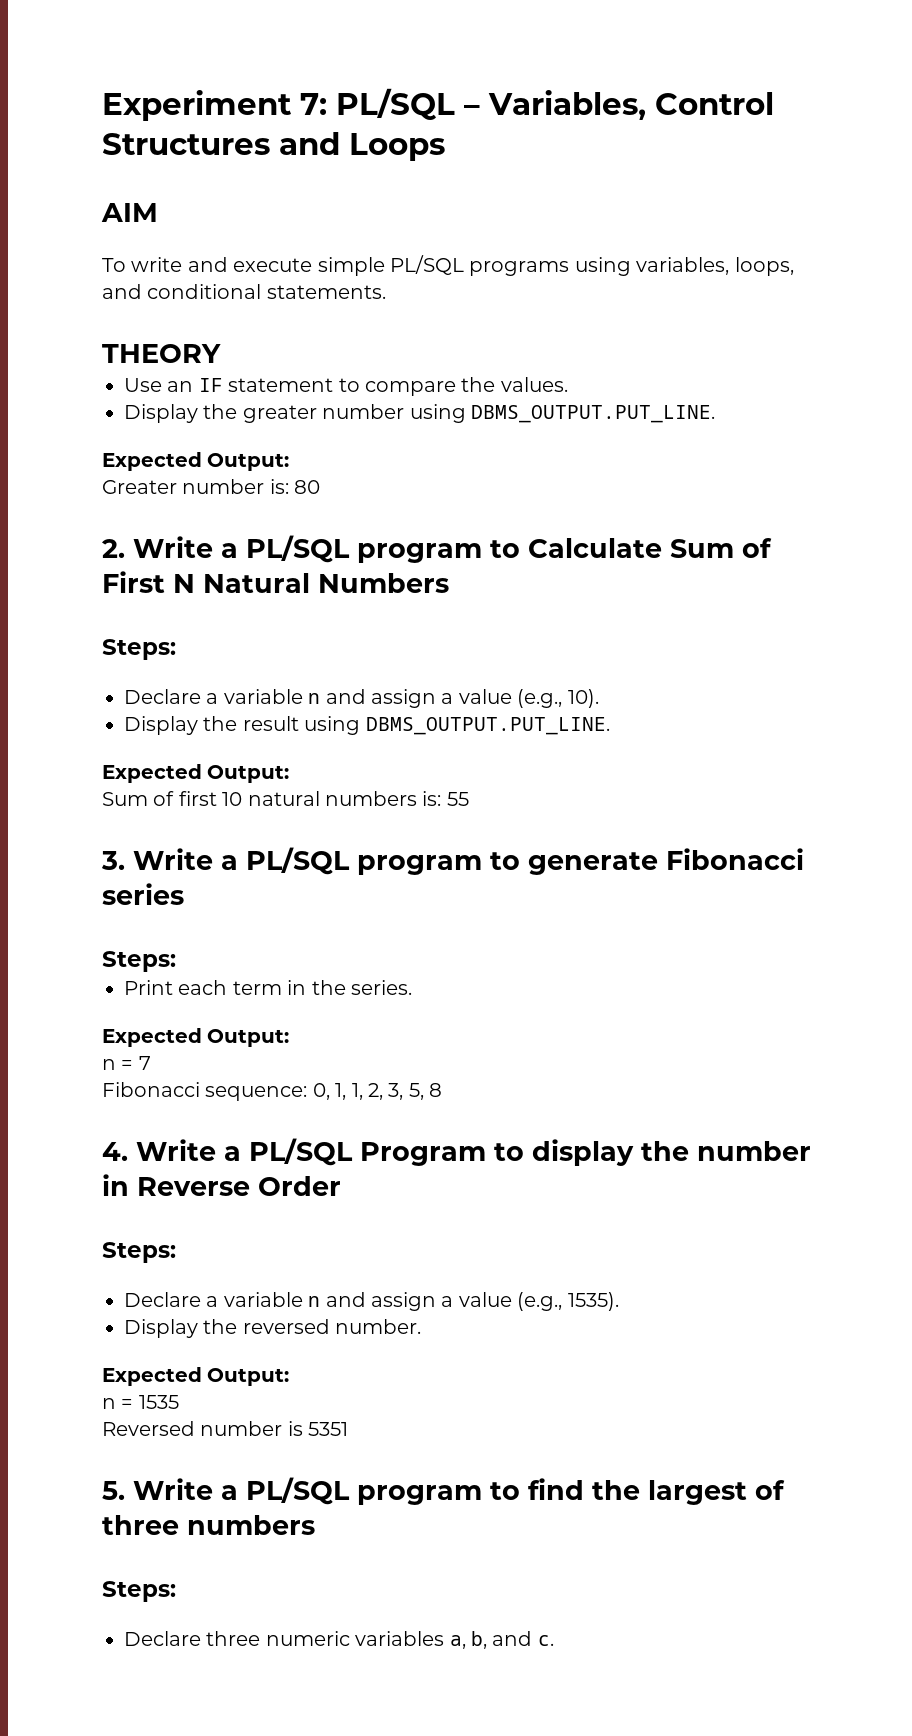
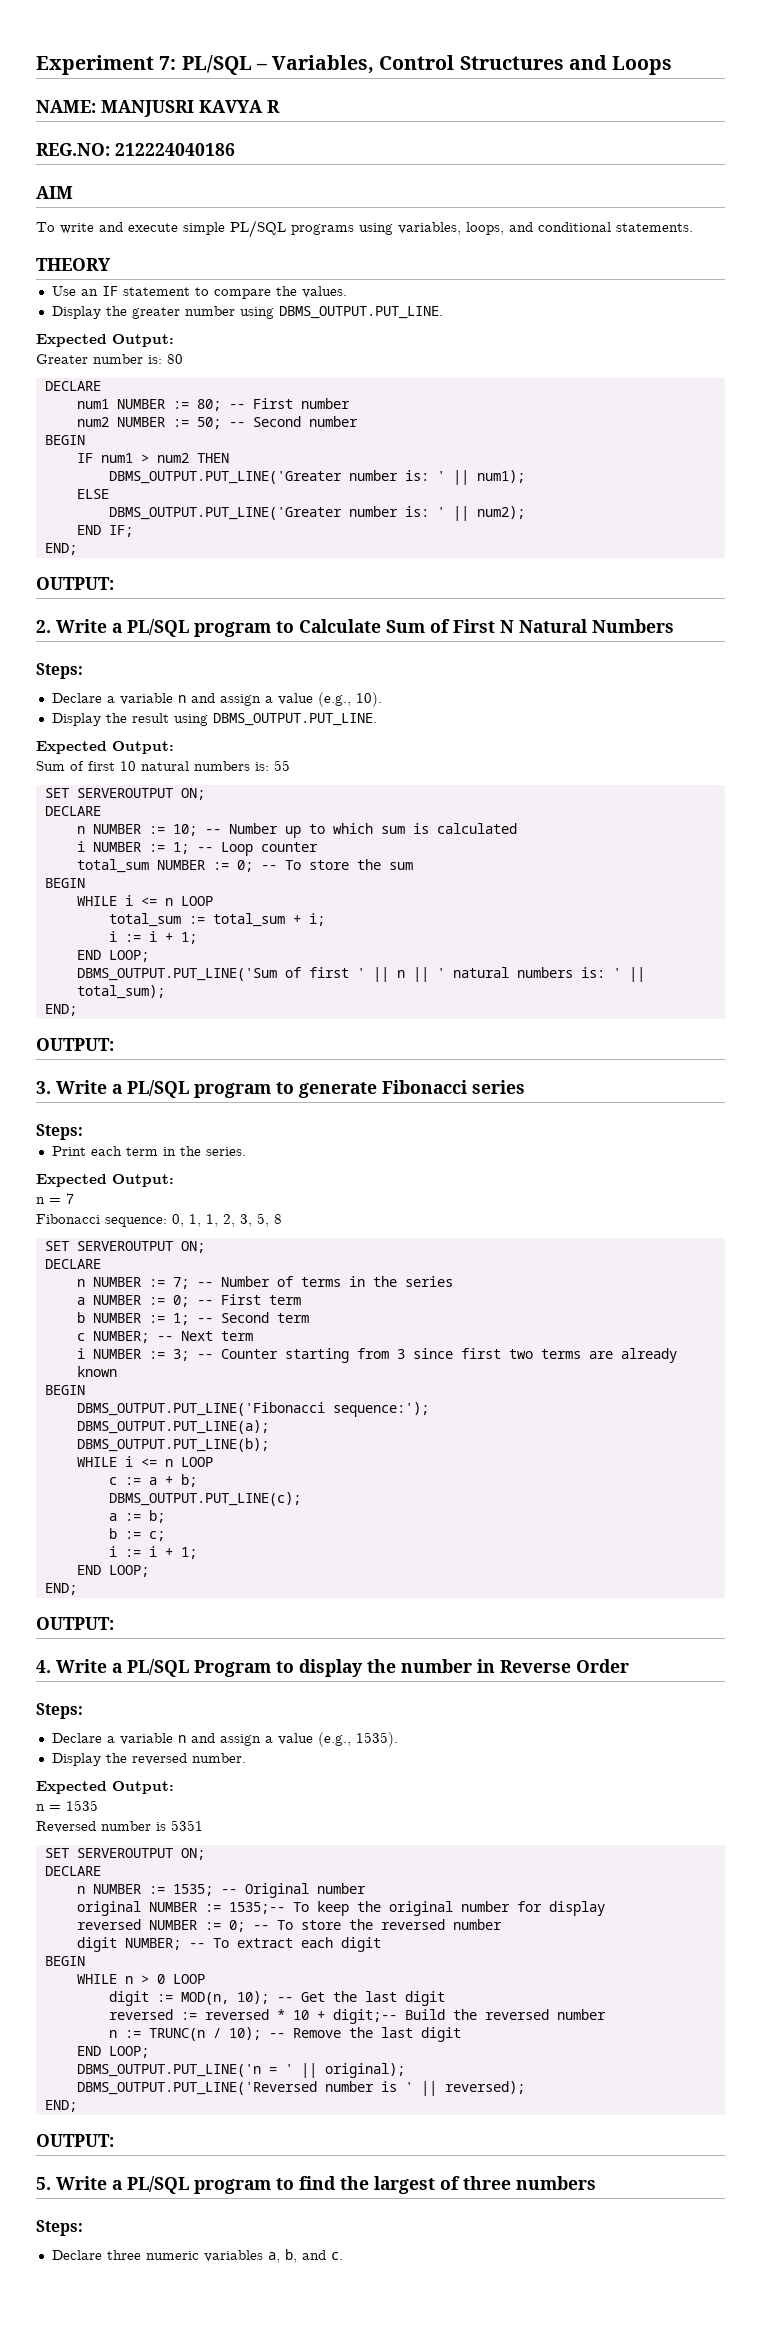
(445, 147) none -> [36,100,280,117] [36,143,235,156] // NAME: MANJUSRI KAVYA R // REG.NO: 212224040186
(321, 487) none -> [44,381,101,391] [76,398,350,411] [76,416,358,429] [44,435,85,445] [76,453,229,463] [108,470,525,485] [76,489,109,499] [108,506,525,521] [76,525,133,537] [44,543,77,555] [36,577,114,590] // DECLARE // num1 NUMBER := 80; -- First number // num2 NUMBER := 50; -- Second number // BEGIN // IF num1 > num2 THEN // DBMS_OUTPUT.PUT_LINE('Greater number is: ' || num1); // ELSE // DBMS_OUTPUT.PUT_LINE('Greater number is: ' || num2); // END IF; // END; // OUTPUT:
(469, 799) none -> [44,788,205,800] [44,806,101,816] [76,823,517,838] [76,841,318,856] [76,859,413,873] [44,878,85,888] [76,895,213,906] [108,913,325,927] [108,931,197,944] [76,950,149,962] [76,967,645,982] [76,985,165,999] [44,1004,77,1016] [36,1038,114,1051] // SET SERVEROUTPUT ON; // DECLARE // n NUMBER := 10; -- Number up to which sum is calculated // i NUMBER := 1; -- Loop counter // total_sum NUMBER := 0; -- To store the sum // BEGIN // WHILE i <= n LOOP // total_sum := total_sum + i; // i := i + 1; // END LOOP; // DBMS_OUTPUT.PUT_LINE('Sum of first ' || n || ' natural numbers is: ' || total_sum); // END; // OUTPUT:
(443, 1090) none -> [44,1241,205,1253] [44,1259,101,1269] [76,1276,453,1289] [76,1294,301,1307] [76,1312,309,1325] [76,1331,253,1343] [76,1348,677,1363] [76,1366,117,1377] [44,1385,85,1395] [76,1402,429,1417] [76,1420,269,1434] [76,1438,269,1452] [76,1456,213,1467] [108,1474,197,1487] [108,1492,301,1506] [108,1510,165,1523] [108,1528,165,1541] [108,1546,197,1559] [76,1565,149,1577] [44,1583,77,1595] [36,1617,114,1630] // SET SERVEROUTPUT ON; // DECLARE // n NUMBER := 7; -- Number of terms in the series // a NUMBER := 0; -- First term // b NUMBER := 1; -- Second term // c NUMBER; -- Next term // i NUMBER := 3; -- Counter starting from 3 since first two terms are already known // BEGIN // DBMS_OUTPUT.PUT_LINE('Fibonacci sequence:'); // DBMS_OUTPUT.PUT_LINE(a); // DBMS_OUTPUT.PUT_LINE(b); // WHILE i <= n LOOP // c := a + b; // DBMS_OUTPUT.PUT_LINE(c); // a := b; // b := c; // i := i + 1; // END LOOP; // END; // OUTPUT:
(349, 1429) none -> [44,1848,205,1860] [44,1866,101,1876] [76,1883,366,1898] [76,1901,605,1916] [76,1919,502,1932] [76,1937,381,1952] [44,1956,85,1966] [76,1974,205,1984] [108,1991,445,2006] [108,2009,606,2024] [108,2027,461,2042] [76,2046,149,2058] [76,2063,405,2078] [76,2081,525,2096] [44,2100,77,2112] [36,2134,114,2147] // SET SERVEROUTPUT ON; // DECLARE // n NUMBER := 1535; -- Original number // original NUMBER := 1535;-- To keep the original number for display // reversed NUMBER := 0; -- To store the reversed number // digit NUMBER; -- To extract each digit // BEGIN // WHILE n > 0 LOOP // digit := MOD(n, 10); -- Get the last digit // reversed := reversed * 10 + digit;-- Build the reversed number // n := TRUNC(n / 10); -- Remove the last digit // END LOOP; // DBMS_OUTPUT.PUT_LINE('n = ' || original); // DBMS_OUTPUT.PUT_LINE('Reversed number is ' || reversed); // END; // OUTPUT:

